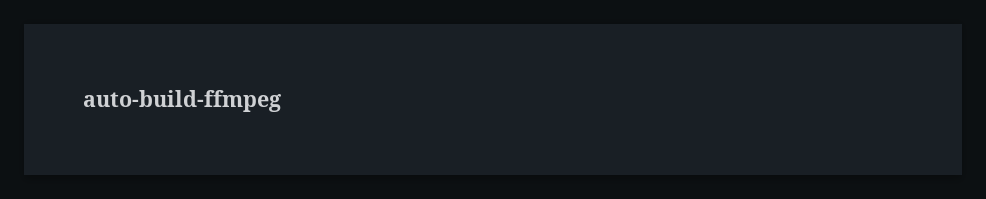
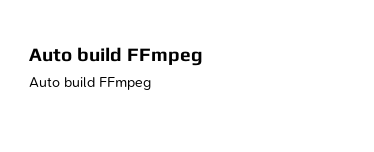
[83,90,281,112] auto-build-ffmpeg -> [29,47,204,66] [29,77,151,90] Auto build FFmpeg // Auto build FFmpeg

